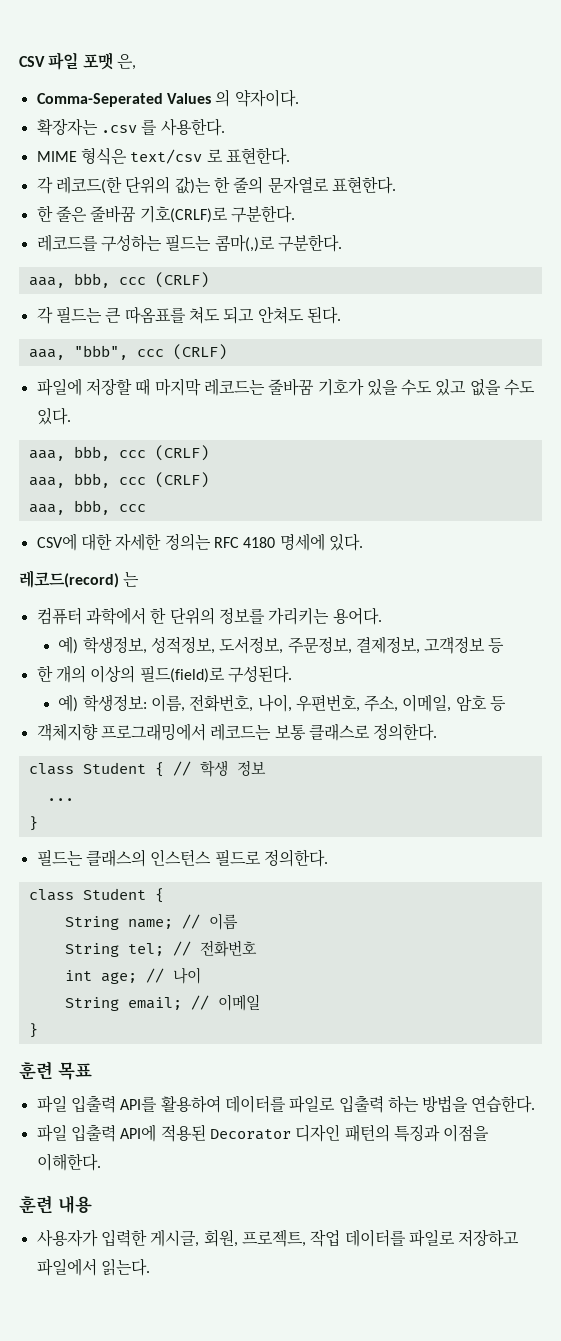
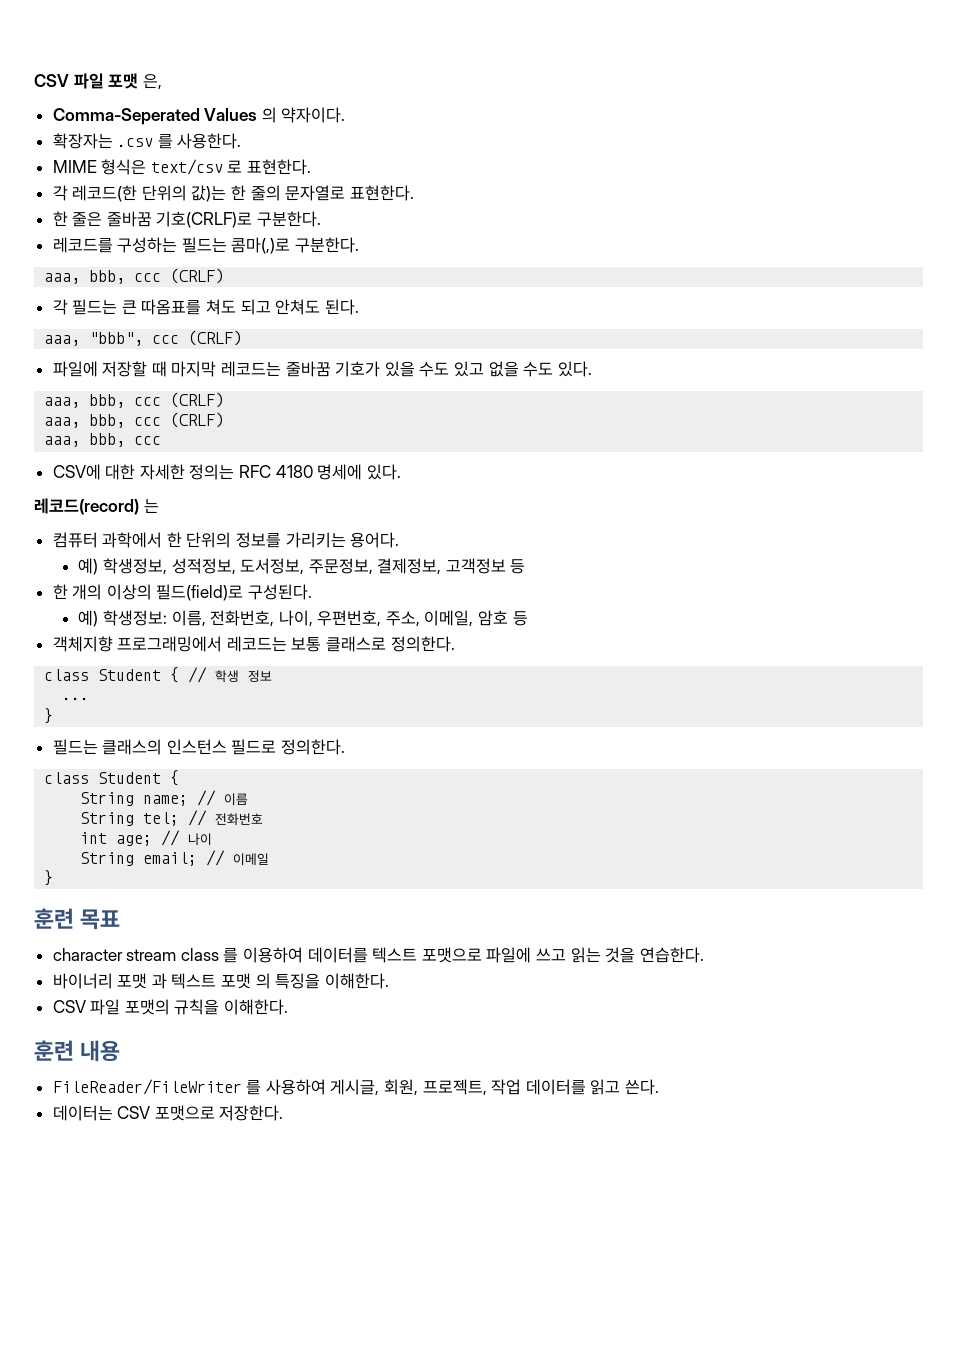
[36,1095,536,1113] [36,1124,490,1142] 파일 입출력 API를 활용하여 데이터를 파일로 입출력 하는 방법을 연습한다. // 파일 입출력 API에 적용된 Decorator 디자인 패턴의 특징과 이점을 -> [52,947,704,963] [52,973,389,989] [52,999,220,1015] character stream class 를 이용하여 데이터를 텍스트 포맷으로 파일에 쓰고 읽는 것을 연습한다. // 바이너리 포맷 과 텍스트 포맷 의 특징을 이해한다. // CSV 파일 포맷의 규칙을
[36,1229,147,1247] 사용자가 입력한 -> [52,1079,326,1095] FileReader/FileWriter 를 사용하여
[408,1229,520,1247] [36,1258,150,1276] 파일로 저장하고 파일에서 읽는다. -> [590,1079,660,1095] [52,1105,284,1121] 읽고 쓴다. // 데이터는 CSV 포맷으로 저장한다.

